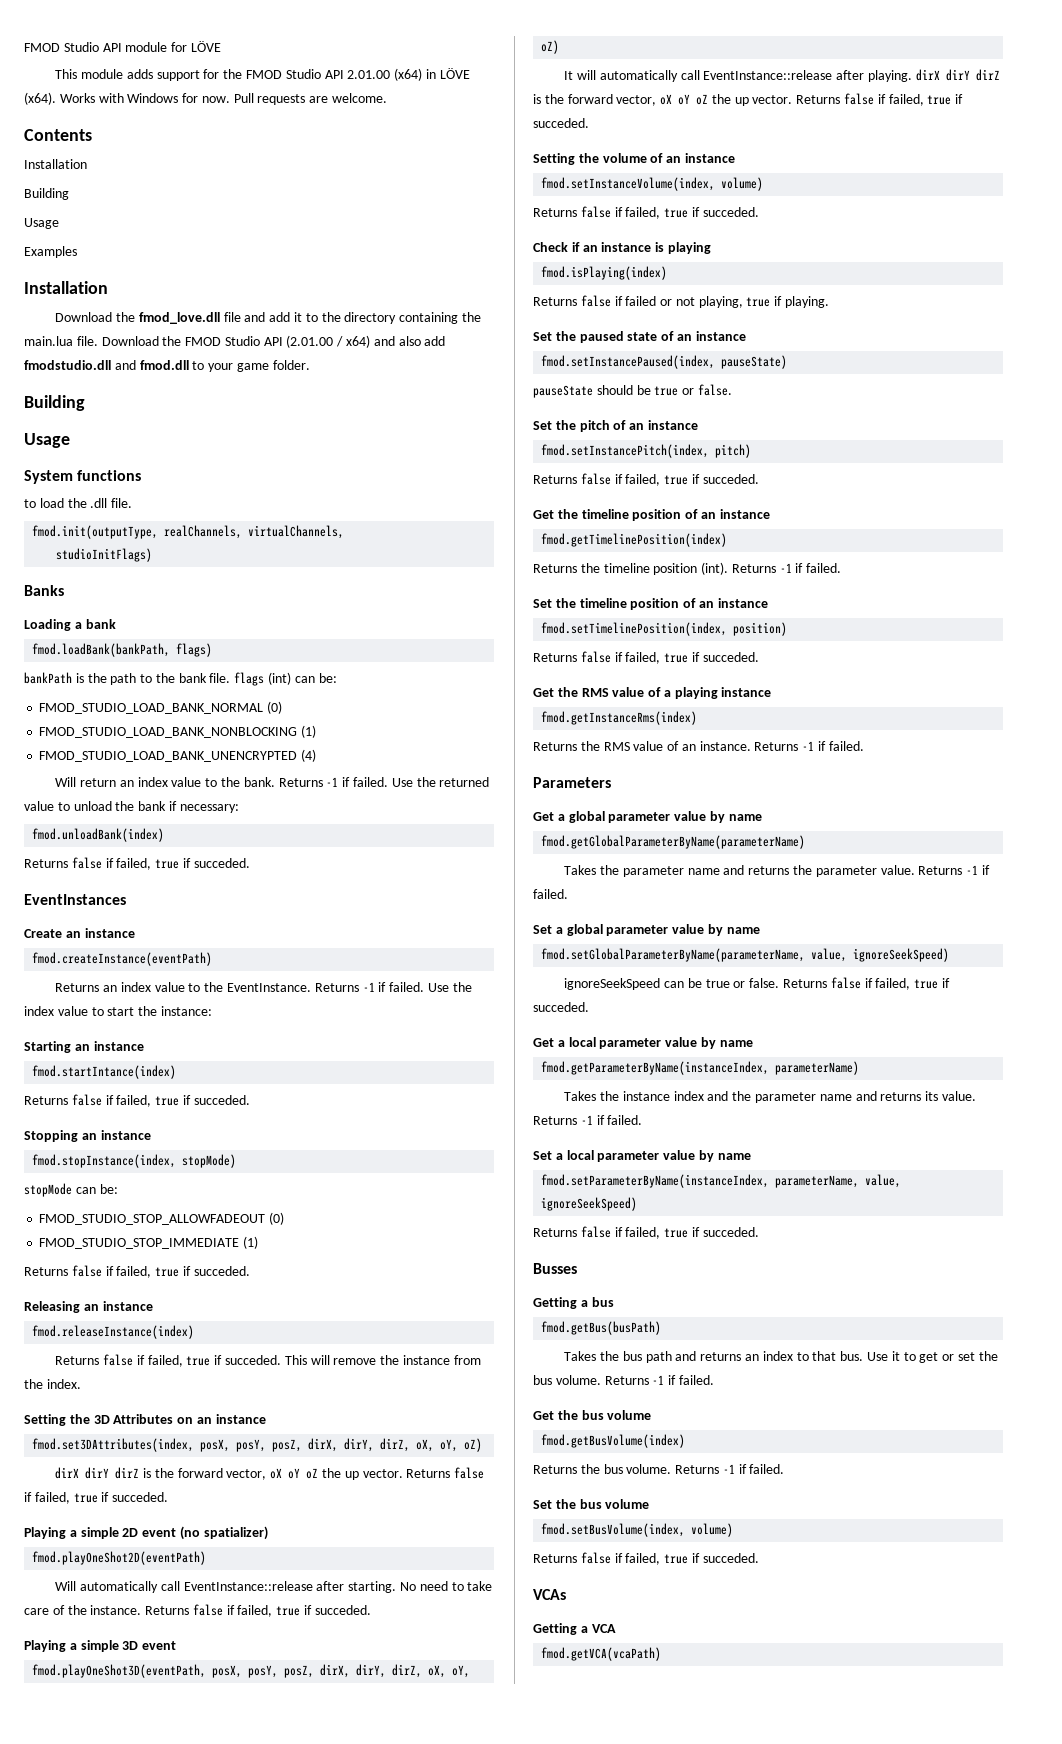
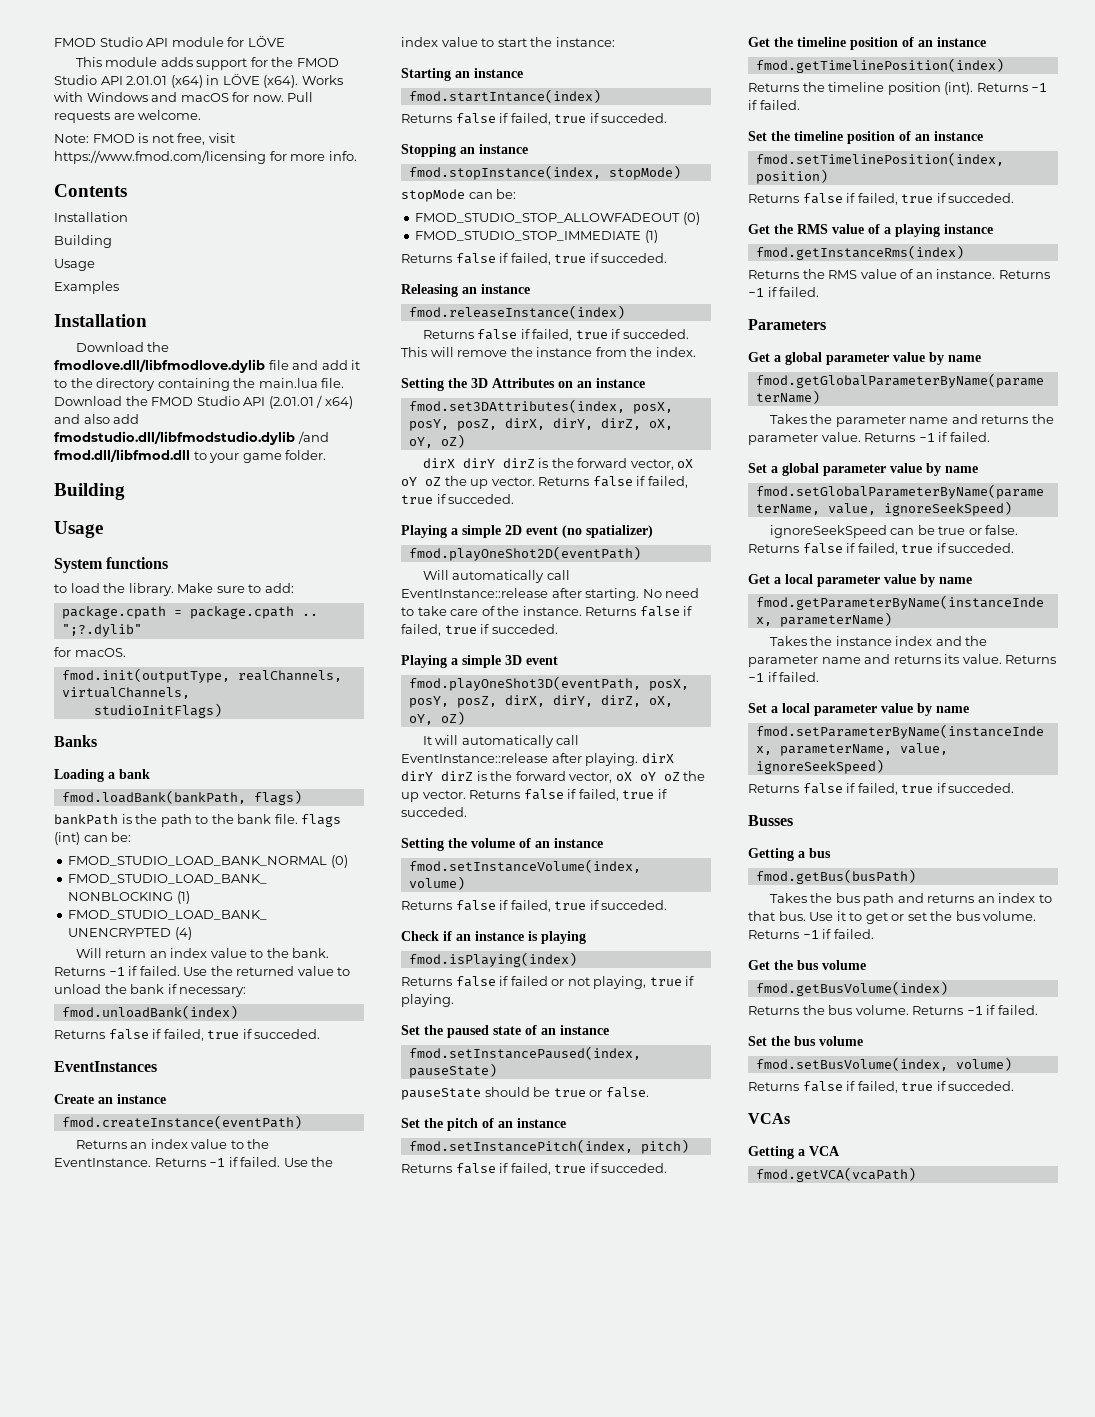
[347,70,391,79] 2.01.00 -> [126,76,168,85] 2.01.01
(179, 98) none -> [151,92,229,102] and macOS
(388, 98) none -> [54,133,235,145] [54,150,357,164] // Note: FMOD is not free, visit https://www.fmod.com/licensing for more info.
[138,312,220,324] fmod_love.dll -> [54,359,265,373] fmodlove.dll/libfmodlove.dylib
[286,335,334,348] (2.01.00 -> [268,396,314,409] (2.01.01
[24,360,189,370] fmodstudio.dll and fmod.dll -> [54,431,329,445] [54,449,190,462] fmodstudio.dll/libfmodstudio.dylib /and fmod.dll/libfmod.dll
[90,498,133,508] .dll file. -> [128,583,294,596] [61,606,318,619] [61,624,142,637] [54,647,126,657] library. Make sure to add: // package.cpath = package.cpath .. ";?.dylib" // for macOS.

